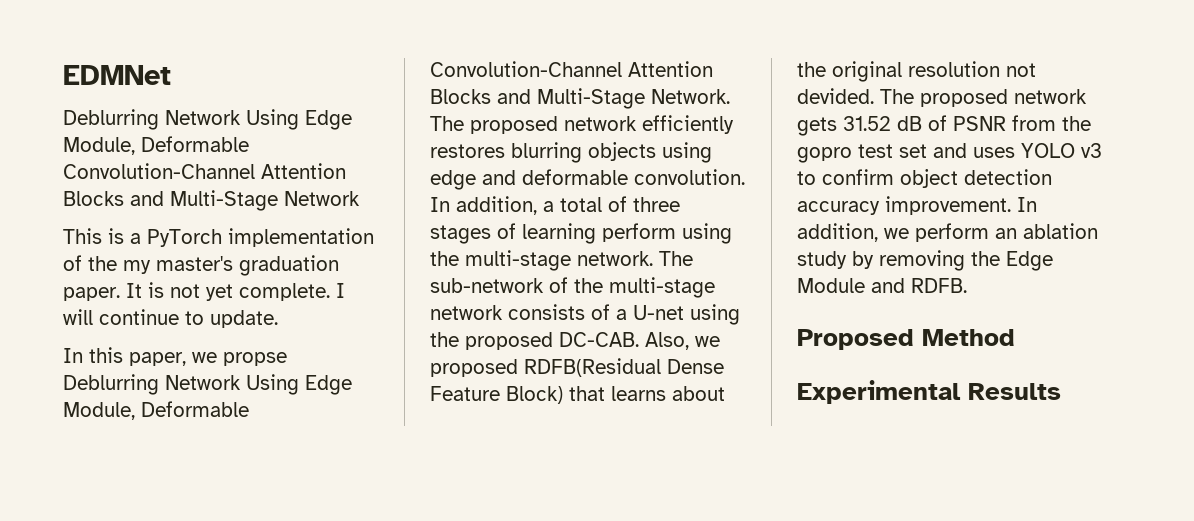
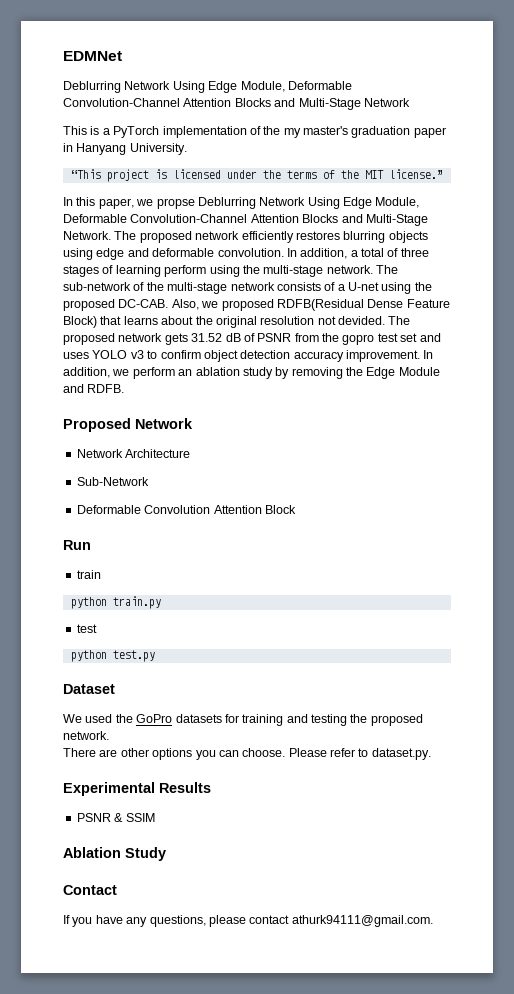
[63,282,345,301] [63,309,278,328] paper. It is not yet complete. I will continue to update. -> [413,127,446,138] [63,143,187,155] [70,169,443,182] paper in Hanyang University. // “This project is licensed under the terms of the MIT license.”
[922,329,1015,346] [797,380,1061,404] Method // Experimental Results -> [135,418,193,429] [76,449,191,458] [76,477,149,486] [76,505,296,514] [63,540,91,550] [76,570,101,579] [70,596,161,609] [76,624,97,633] [70,650,155,662] [63,684,115,694] [63,714,423,726] [63,731,109,740] [63,748,431,760] [63,782,211,796] [76,813,155,822] [63,847,166,861] [63,885,117,895] [63,915,433,927] Network // Network Architecture // Sub-Network // Deformable Convolution Attention Block // Run // train // python train.py // test // python test.py // Dataset // We used the GoPro datasets for training and testing the proposed network. // There are other options you can choose. Please refer to dataset.py. // Experimental Results // PSNR & SSIM // Ablation Study // Contact // If you have any questions, please contact athurk94111@gmail.com.

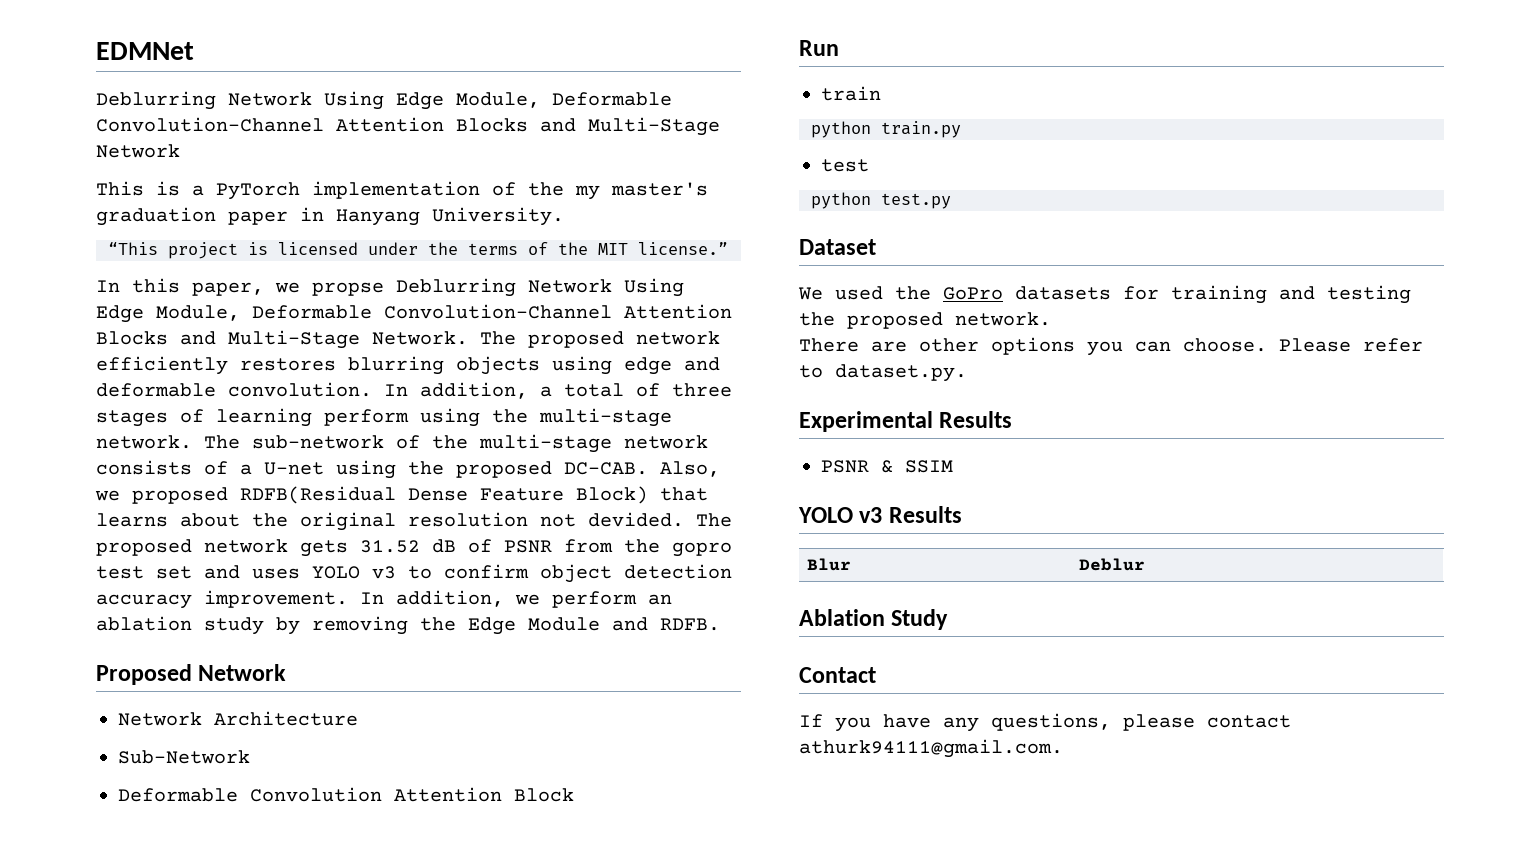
(155, 817) none -> [798,506,962,523] [807,558,852,571] [1079,558,1146,571] // YOLO v3 Results // Blur | Deblur

